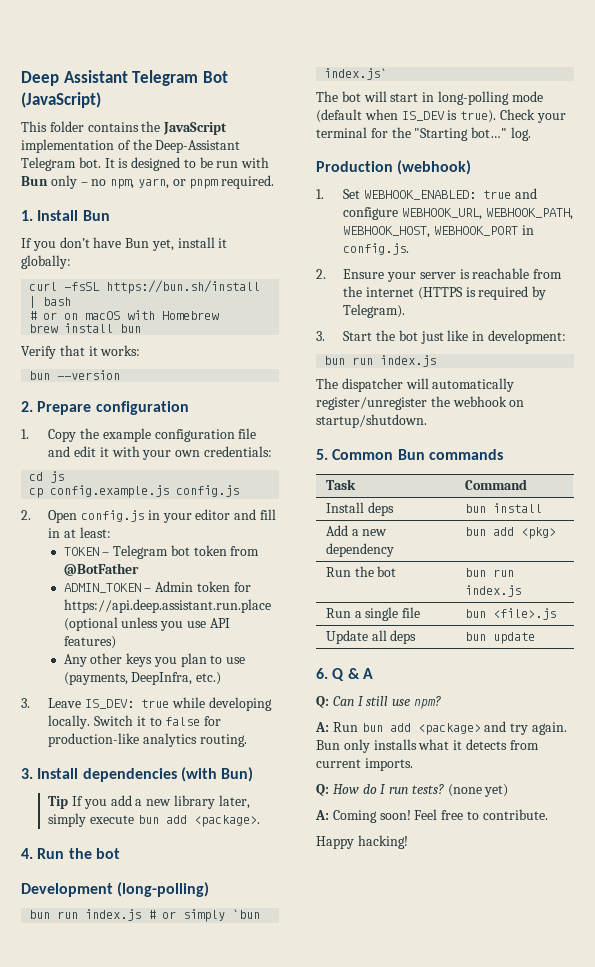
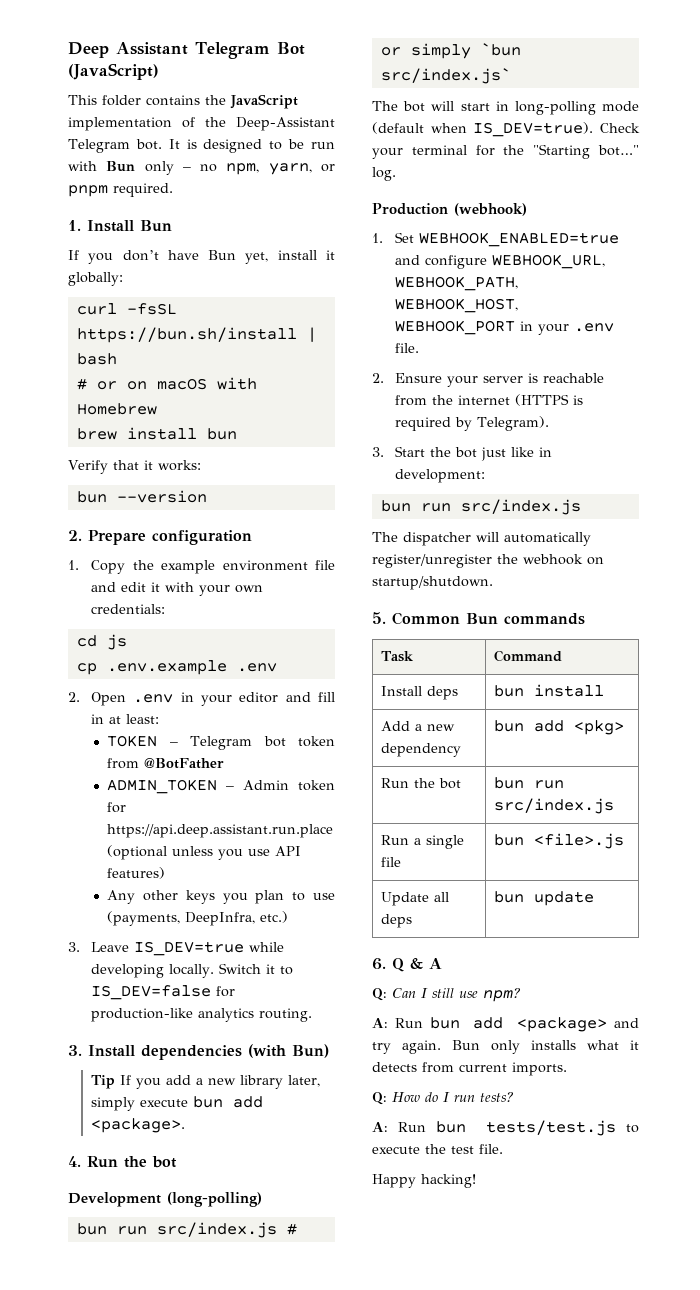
[154,429,235,442] configuration -> [222,560,308,571] environment
[50,485,240,498] config.example.js config.js -> [106,660,277,675] .env.example .env
[80,510,144,522] config.js -> [133,694,174,703] .env
[84,699,169,709] IS_DEV: true -> [134,941,245,956] IS_DEV=true
[165,717,201,726] false -> [91,985,212,1000] IS_DEV=false
[85,909,142,921] index.js -> [156,1222,277,1238] src/index.js
[324,68,388,80] index.js` -> [380,68,511,84] src/index.js`
[401,110,497,123] IS_DEV is true). -> [473,122,594,137] IS_DEV=true).
[363,190,511,200] WEBHOOK_ENABLED: true -> [419,232,620,247] WEBHOOK_ENABLED=true
[343,243,410,255] config.js. -> [538,323,615,335] [395,343,420,353] your .env file.
[380,355,437,367] index.js -> [460,499,581,515] src/index.js
[464,585,521,597] index.js -> [494,798,615,814] src/index.js
[447,784,509,797] [315,809,548,823] (none yet) // A: Coming soon! Feel free to contribute. -> [372,1120,639,1136] [372,1144,503,1154] // A: Run bun tests/test.js to execute the test file.

